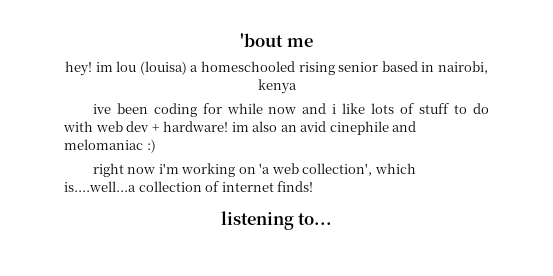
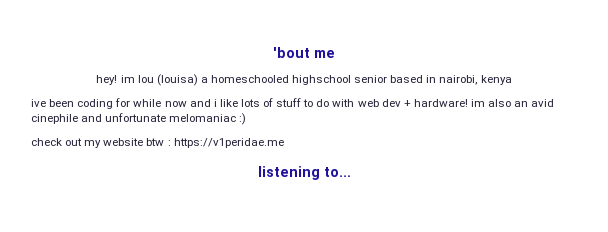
[298,62,335,75] rising -> [292,75,352,85] highschool
(417, 126) none -> [105,113,167,122] unfortunate
[92,163,416,177] [64,181,314,192] right now i'm working on 'a web collection', which is....well...a collection of internet finds! -> [31,138,284,148] check out my website btw : https://v1peridae.me

